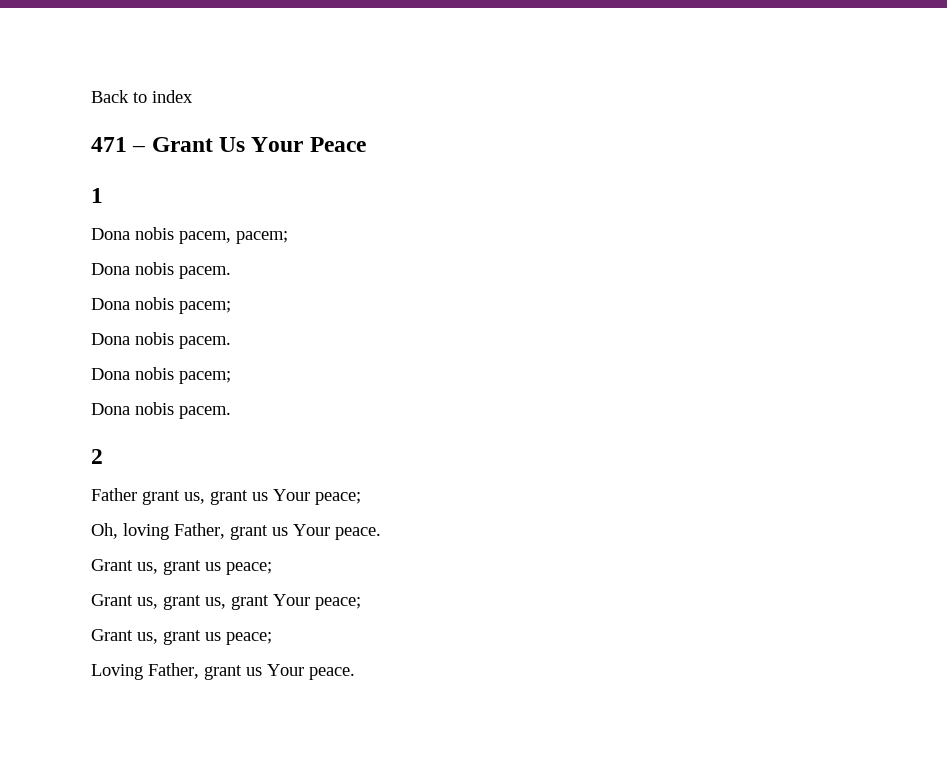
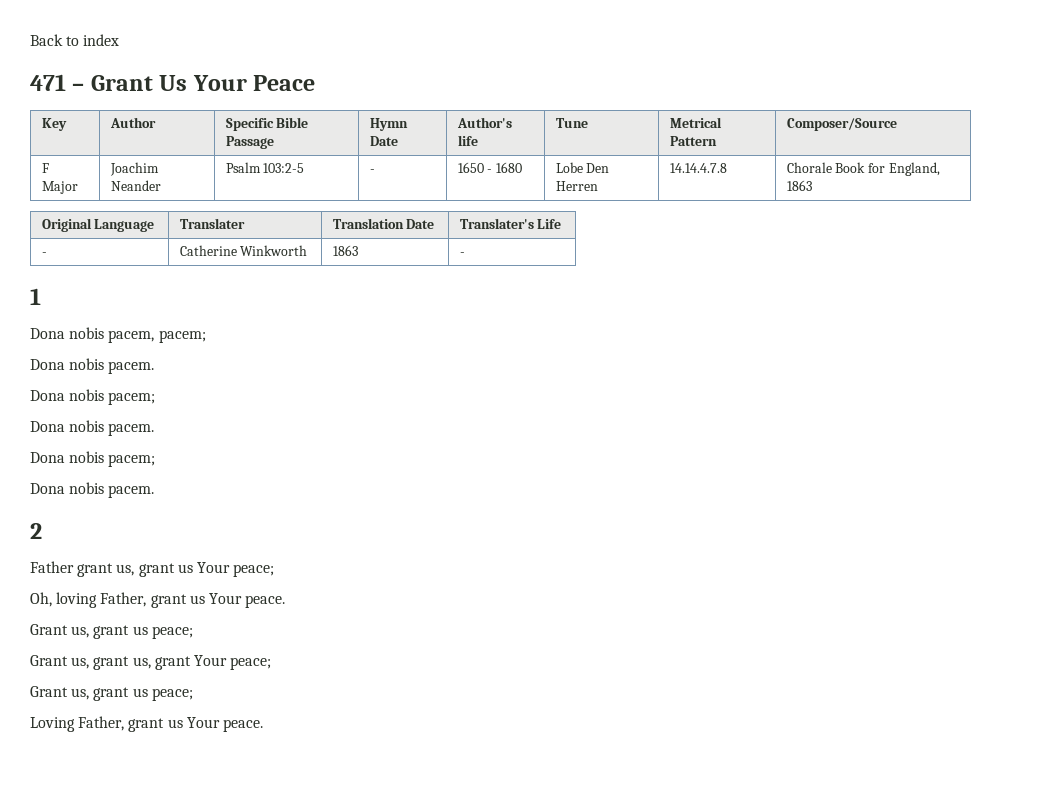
(366, 144) none -> [41,118,67,131] [109,117,156,128] [225,117,309,131] [225,136,274,149] [369,118,408,131] [369,136,398,146] [456,117,512,128] [457,135,478,146] [555,118,588,128] [669,117,722,128] [669,136,717,146] [786,118,897,131] [41,163,49,173] [41,181,78,194] [109,162,159,176] [110,180,161,191] [225,162,305,173] [369,169,375,173] [457,162,523,173] [555,162,610,173] [555,181,598,191] [669,163,727,173] [786,162,940,176] [786,180,812,191] [41,218,155,232] [179,218,245,229] [332,218,435,229] [459,218,562,229] [41,252,47,256] [179,245,308,256] [332,245,358,256] [459,252,465,256] // Key | Author | Specific Bible Passage | Hymn Date | Author's life | Tune | Metrical Pattern | Composer/Source // F Major | Joachim Neander | Psalm 103:2-5 | - | 1650 - 1680 | Lobe Den Herren | 14.14.4.7.8 | Chorale Book for England, 1863 // Original Language | Translater | Translation Date | Translater's Life // - | Catherine Winkworth | 1863 | -

